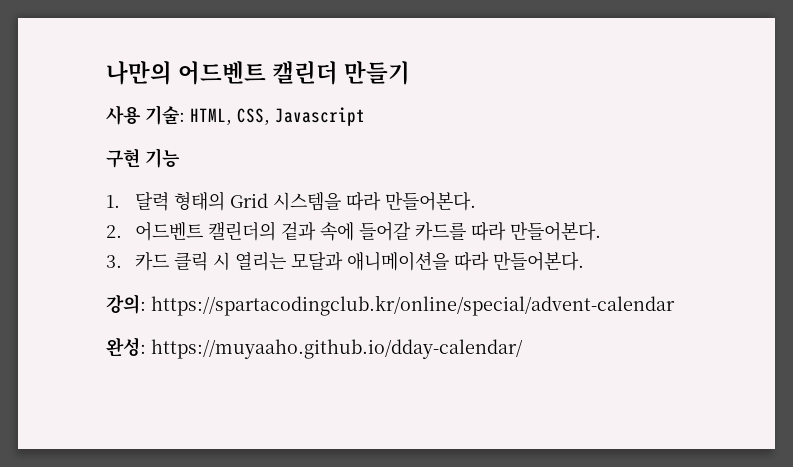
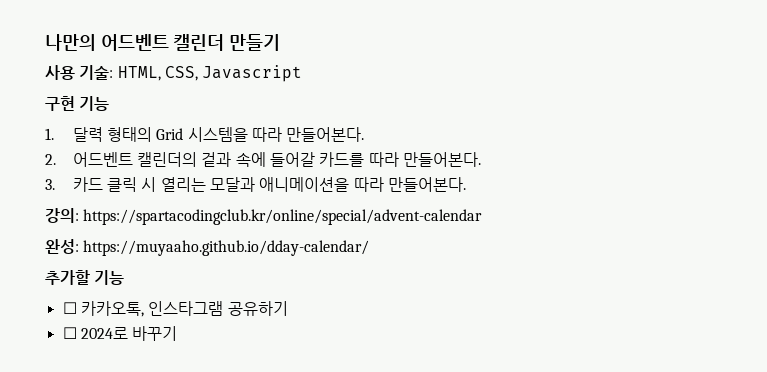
(523, 349) none -> [45,270,125,285] [62,301,288,317] [62,326,178,341] // 추가할 기능 // ☐ 카카오톡, 인스타그램 공유하기 // ☐ 2024로 바꾸기

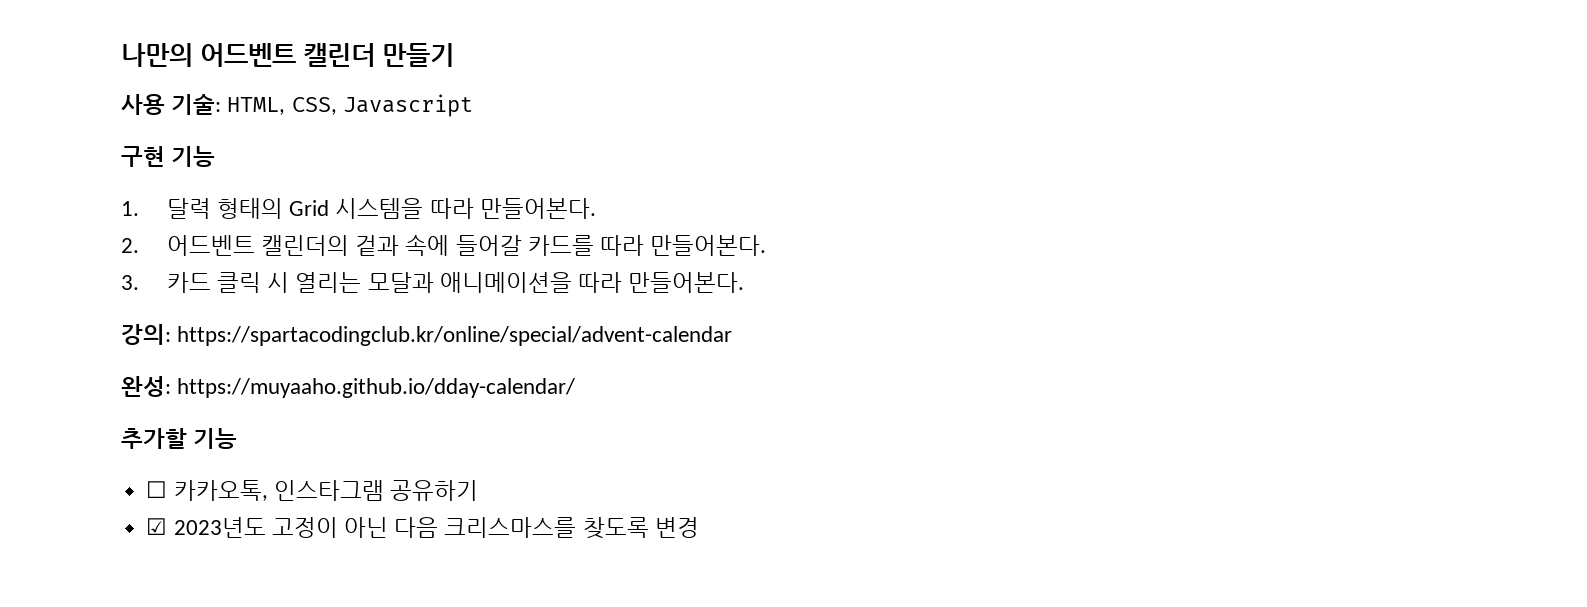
[62,326,178,341] ☐ 2024로 바꾸기 -> [146,517,699,539] ☑ 2023년도 고정이 아닌 다음 크리스마스를 찾도록 변경

